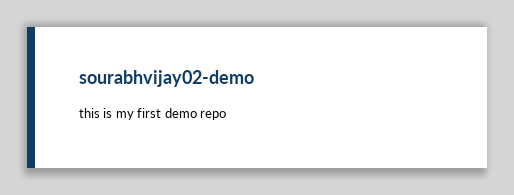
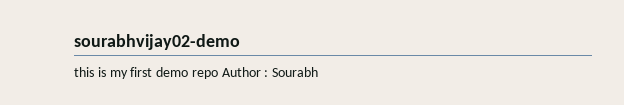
(226, 115) none -> [221,67,319,77] Author : Sourabh

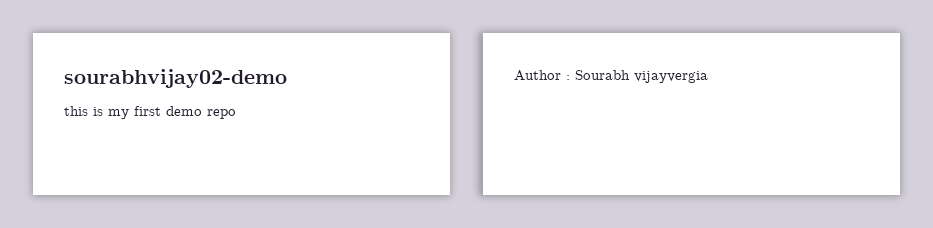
(218, 74) none -> (236, 114) //
(319, 72) none -> [634,71,708,83] vijayvergia

